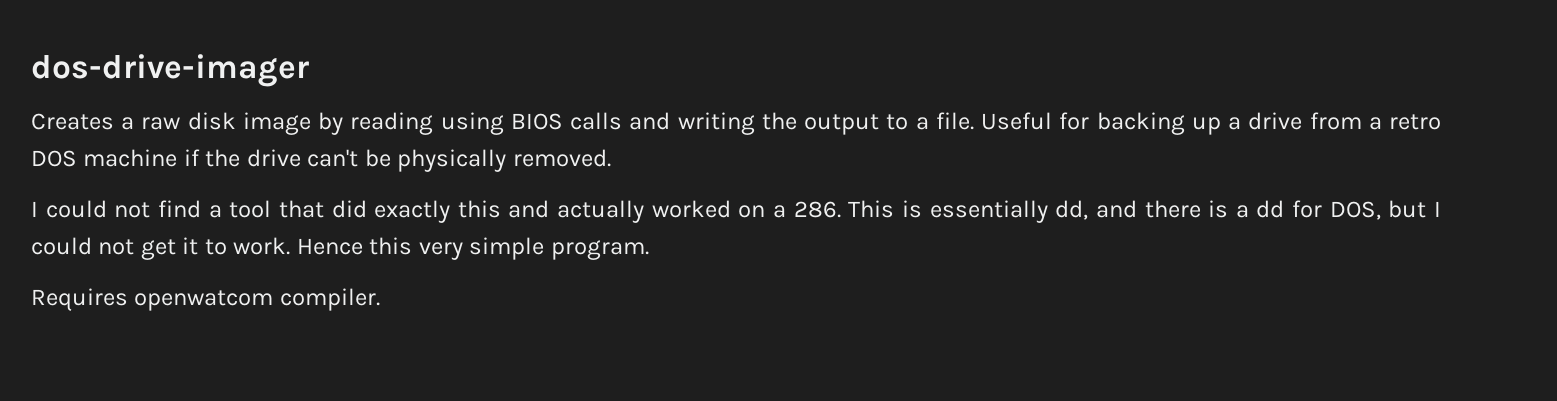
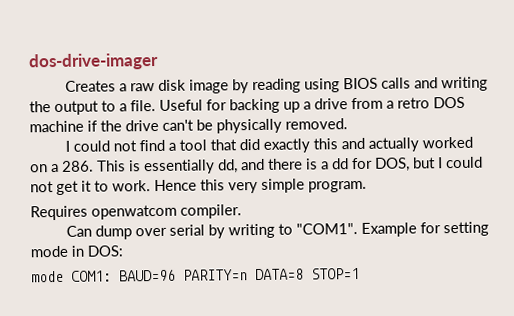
(380, 299) none -> [66,221,490,240] [30,245,123,258] [31,267,360,283] // Can dump over serial by writing to "COM1". Example for setting mode in DOS: // mode COM1: BAUD=96 PARITY=n DATA=8 STOP=1

